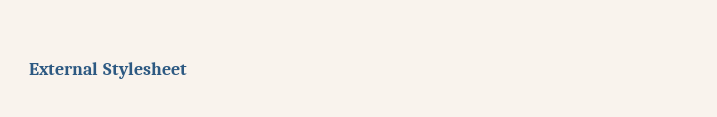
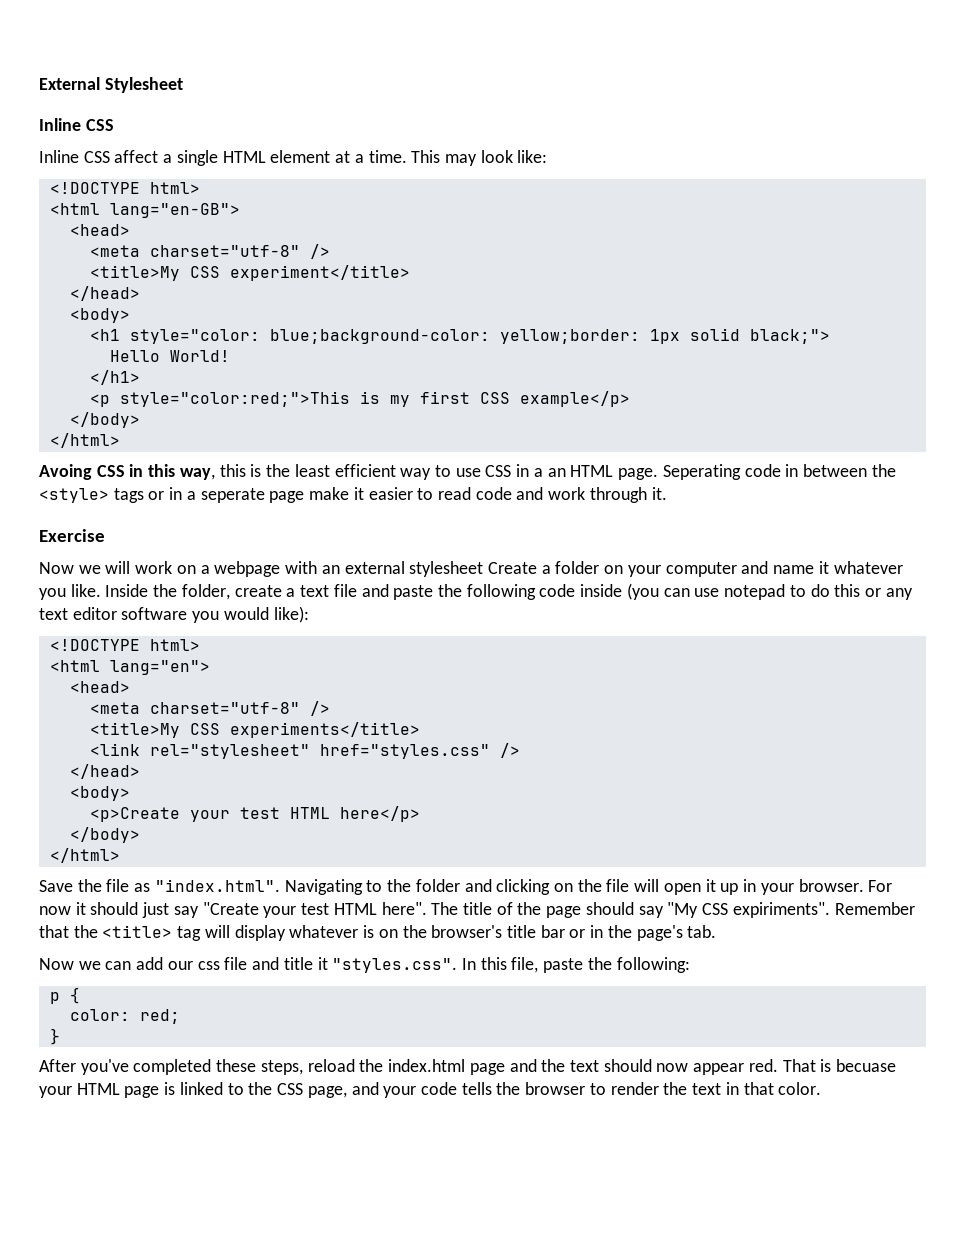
(187, 70) none -> [39,118,114,131] [39,150,548,166] [49,182,200,194] [49,203,240,218] [69,224,130,236] [89,244,330,259] [89,265,410,281] [69,286,140,301] [69,308,130,323] [89,328,830,344] [109,350,230,362] [89,370,140,385] [89,391,630,407] [69,412,140,428] [49,433,120,448] [39,464,896,480] [39,487,667,503] [39,529,105,542] [39,561,903,577] [39,583,913,600] [39,606,309,623] [49,639,200,651] [49,660,210,675] [69,681,130,693] [89,701,330,716] [89,722,420,738] [89,743,520,759] [69,764,140,779] [69,786,130,801] [89,806,420,822] [69,827,140,843] [49,848,120,863] [39,879,893,895] [39,902,915,918] [39,925,717,941] [39,957,690,973] [49,987,80,1004] [69,1009,180,1024] [49,1028,60,1045] [39,1059,897,1075] [39,1082,822,1098] // Inline CSS // Inline CSS affect a single HTML element at a time. This may look like: // <!DOCTYPE html> // <html lang="en-GB"> // <head> // <meta charset="utf-8" /> // <title>My CSS experiment</title> // </head> // <body> // <h1 style="color: blue;background-color: yellow;border: 1px solid black;"> // Hello World! // </h1> // <p style="color:red;">This is my first CSS example</p> // </body> // </html> // Avoing CSS in this way, this is the least efficient way to use CSS in a an HTML page. Seperating code in between the <style> tags or in a seperate page make it easier to read code and work through it. // Exercise // Now we will work on a webpage with an external stylesheet Create a folder on your computer and name it whatever you like. Inside the folder, create a text file and paste the following code inside (you can use notepad to do this or any text editor software you would like): // <!DOCTYPE html> // <html lang="en"> // <head> // <meta charset="utf-8" /> // <title>My CSS experiments</title> // <link rel="stylesheet" href="styles.css" /> // </head> // <body> // <p>Create your test HTML here</p> // </body> // </html> // Save the file as "index.html". Navigating to the folder and clicking on the file will open it up in your browser. For now it should just say "Create your test HTML here". The title of the page should say "My CSS expiriments". Remember that the <title> tag will display whatever is on the browser's title bar or in the page's tab. // Now we can add our css file and title it "styles.css". In this file, paste the following: // p { // color: red; // } // After you've completed these steps, reload the index.html page and the text should now appear red. That is becuase your HTML page is linked to the CSS page, and your code tells the browser to render the text in that color.

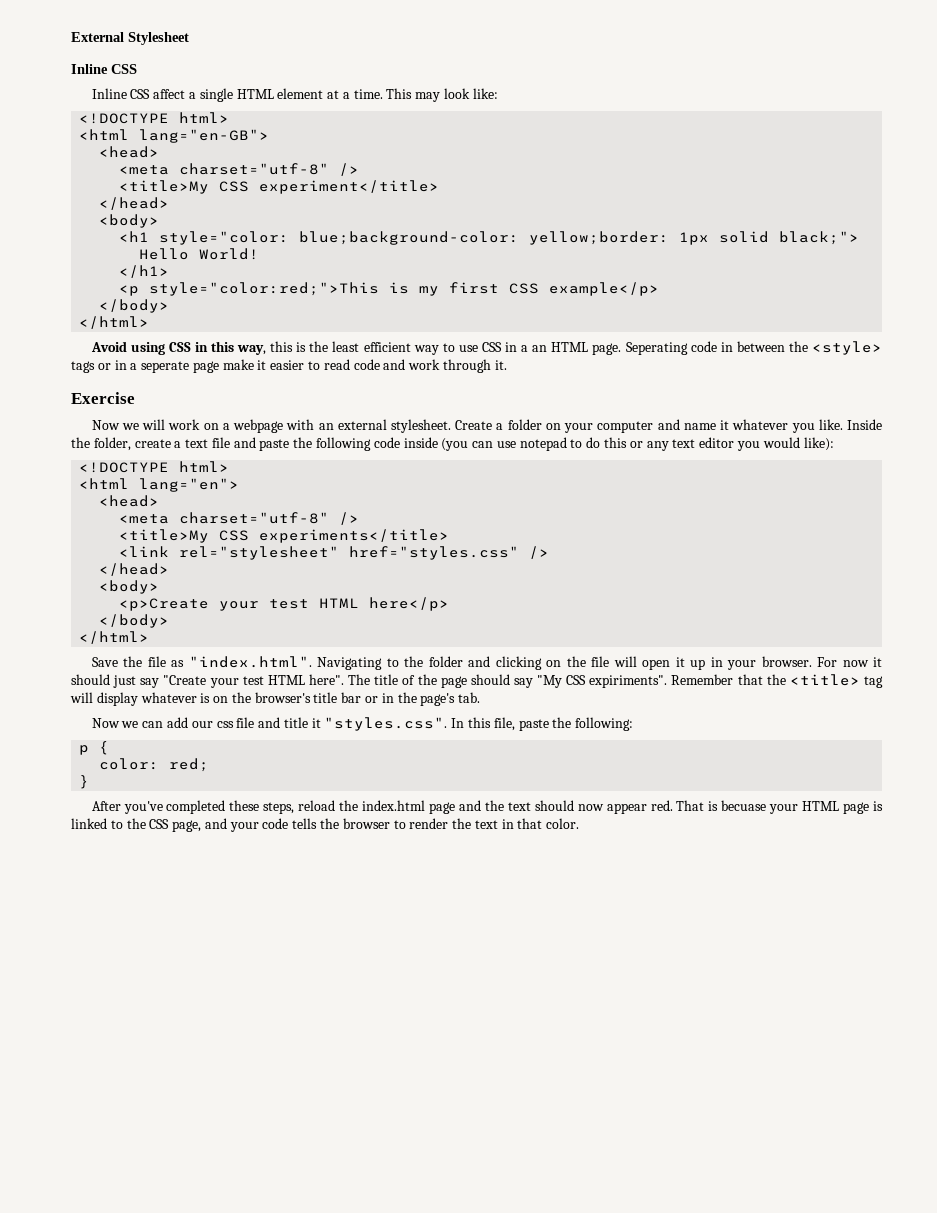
[39,464,92,480] Avoing -> [90,341,165,355] Avoid using
[409,561,484,577] stylesheet -> [390,419,451,433] stylesheet.
[121,607,188,620] software -> (735, 442) none

